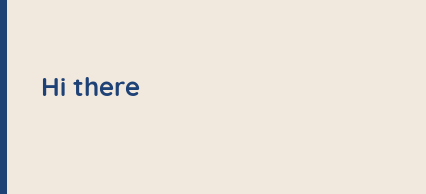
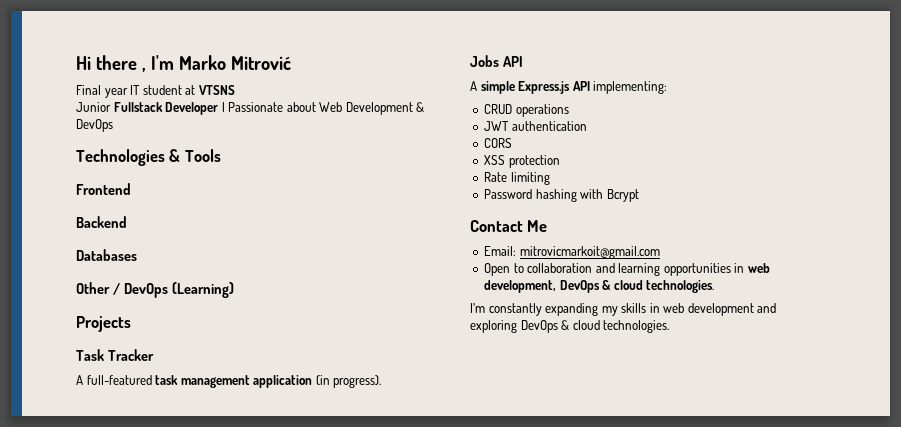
(141, 86) none -> [141,55,291,72] [76,85,235,98] [76,102,425,115] [76,119,113,132] [76,149,221,166] [76,183,131,195] [76,216,127,228] [76,249,137,261] [76,282,234,298] [76,316,131,332] [76,349,154,361] [76,375,382,388] [470,55,523,67] [470,81,668,94] [484,104,569,117] [484,121,587,131] [484,138,513,148] [484,155,560,168] [484,172,550,185] [484,189,639,202] [470,220,548,232] [484,246,660,259] [484,263,770,276] [484,280,715,293] [470,303,777,316] [470,320,670,333] , I'm Marko Mitrović // Final year IT student at VTSNS // Junior Fullstack Developer | Passionate about Web Development & DevOps // Technologies & Tools // Frontend // Backend // Databases // Other / DevOps (Learning) // Projects // Task Tracker // A full-featured task management application (in progress). // Jobs API // A simple Express.js API implementing: // CRUD operations // JWT authentication // CORS // XSS protection // Rate limiting // Password hashing with Bcrypt // Contact Me // Email: mitrovicmarkoit@gmail.com // Open to collaboration and learning opportunities in web development, DevOps & cloud technologies. // I’m constantly expanding my skills in web development and exploring DevOps & cloud technologies.

